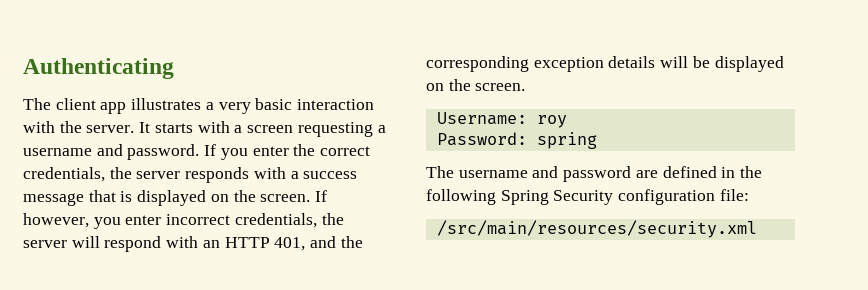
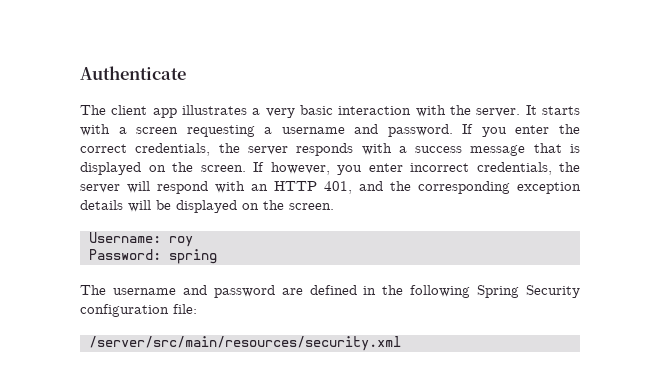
[23,58,174,79] Authenticating -> [80,66,186,80] Authenticate
[436,220,757,238] /src/main/resources/security.xml -> [89,336,401,351] /server/src/main/resources/security.xml

